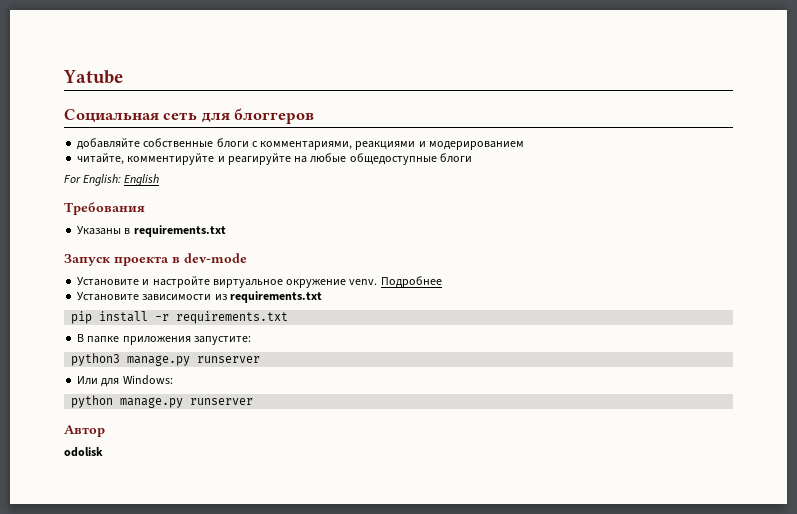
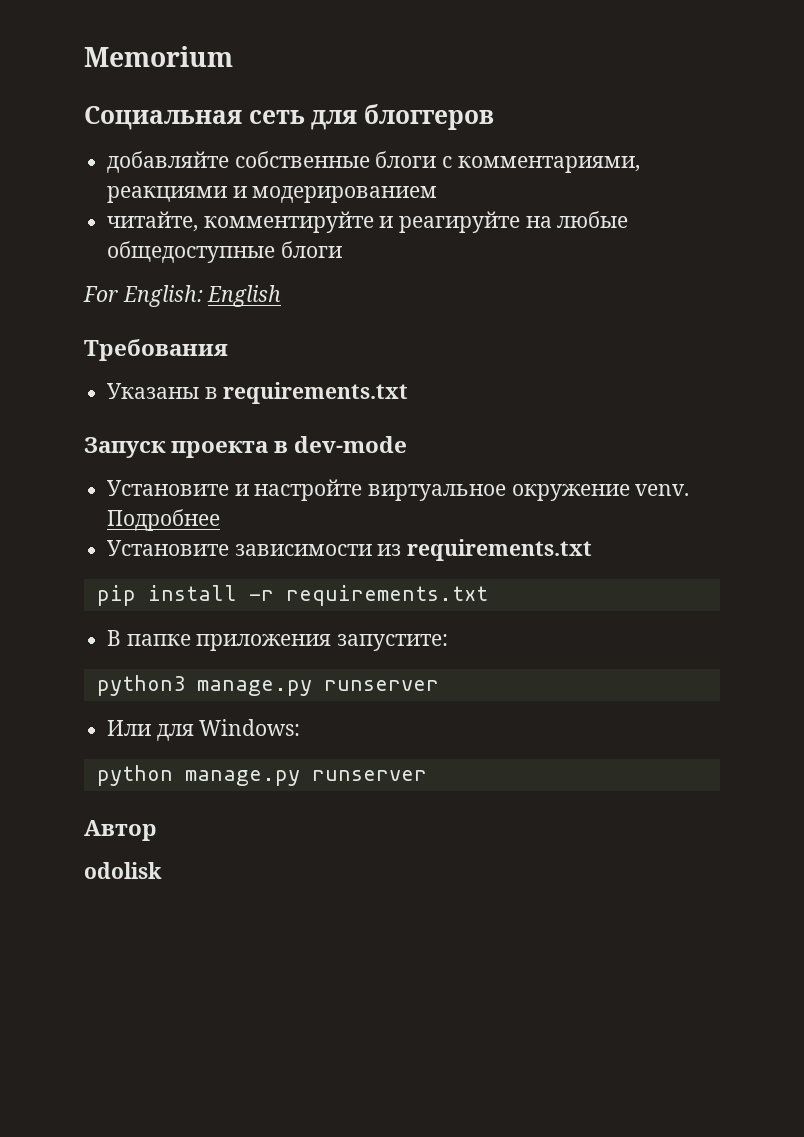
[63,70,123,84] Yatube -> [84,46,233,67] Memorium

